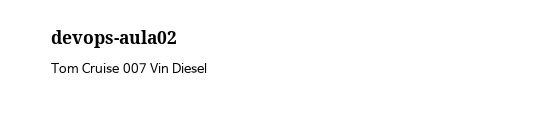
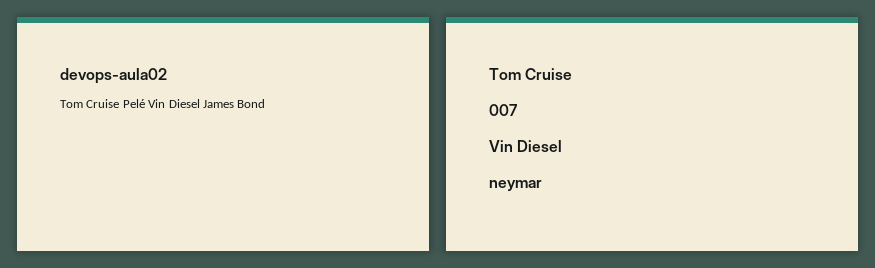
[122,63,208,73] 007 Vin Diesel -> [122,99,266,108] [489,68,573,80] [489,104,517,116] [489,140,563,152] [489,180,542,191] Pelé Vin Diesel James Bond // Tom Cruise // 007 // Vin Diesel // neymar

